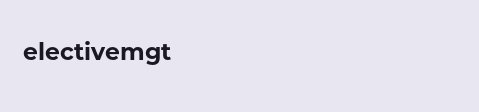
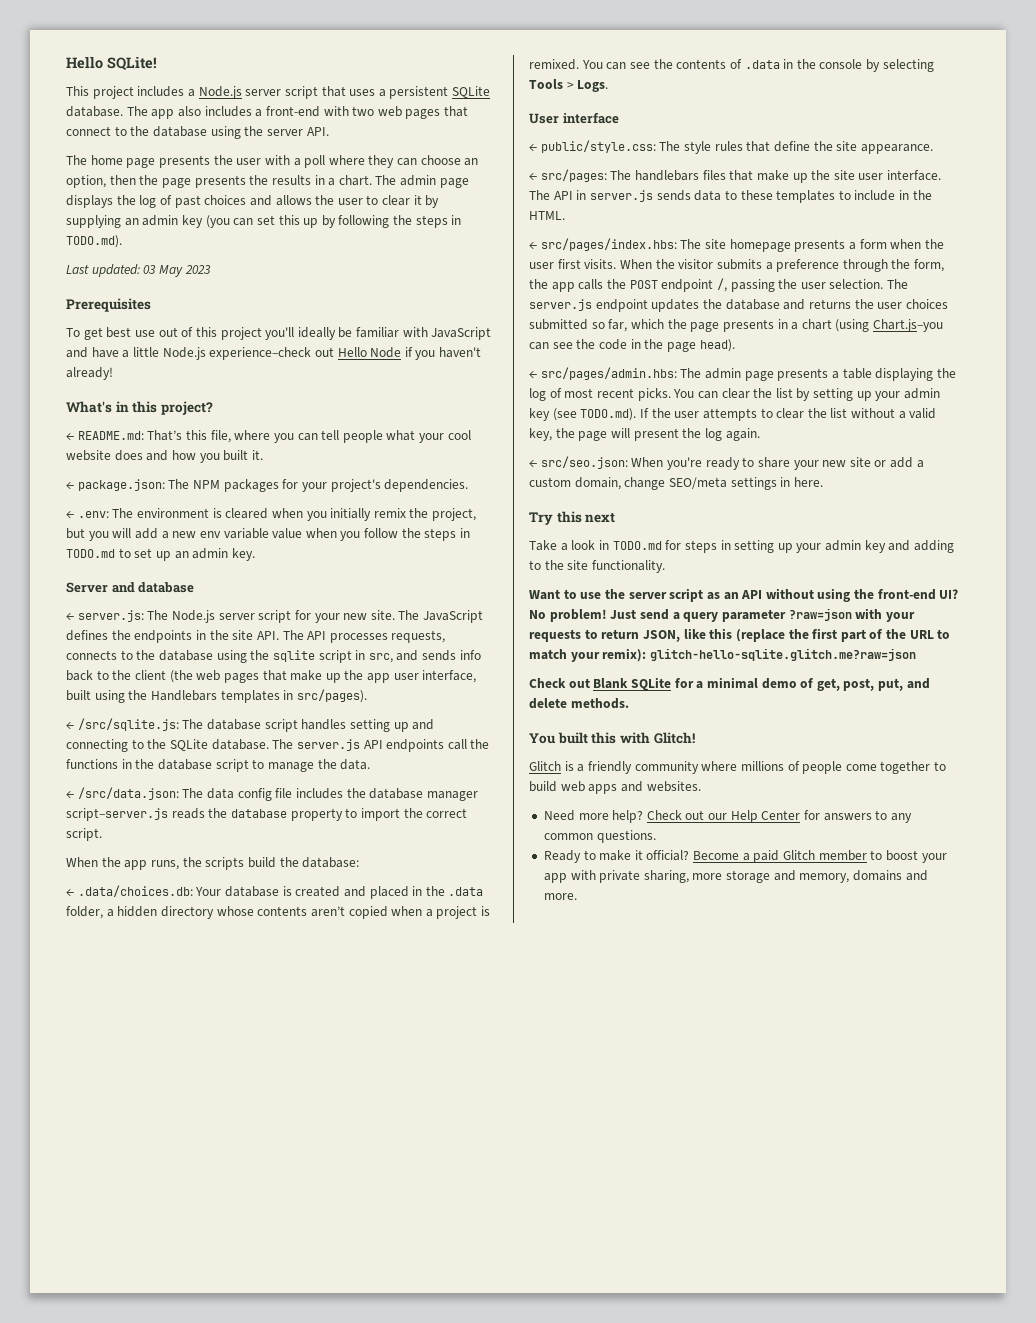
[23,41,171,65] electivemgt -> [66,56,157,70] [66,86,491,99] [66,106,469,119] [66,126,329,139] [66,155,479,168] [66,175,469,188] [66,195,440,208] [66,215,462,228] [66,235,122,248] [66,264,211,277] [66,298,151,312] [66,327,492,340] [66,347,482,360] [66,367,113,380] [66,401,213,415] [66,430,471,443] [66,450,263,463] [66,479,469,492] [66,508,477,521] [66,528,471,541] [66,548,255,561] [66,582,195,593] [66,610,484,623] [66,630,446,643] [66,650,481,663] [66,670,477,683] [66,689,367,703] [66,718,435,732] [66,739,490,752] [66,759,371,772] [66,787,478,801] [66,808,468,821] [66,828,102,841] [66,857,360,870] [66,885,484,899] [66,906,491,919] [529,59,934,72] [529,79,609,92] [529,112,619,124] [529,140,933,154] [529,169,942,183] [529,190,932,203] [529,211,565,220] [529,238,944,252] [529,259,945,272] [529,278,909,292] [529,299,948,312] [529,319,944,332] [529,339,735,352] [529,367,956,381] [529,388,941,401] [529,408,937,421] [529,428,760,441] [529,456,924,470] [529,477,823,490] [529,511,616,525] [529,540,955,553] [529,560,665,573] [529,588,959,602] [529,608,915,622] [529,628,951,642] [529,648,916,662] [529,677,930,691] [529,698,629,709] [529,732,695,744] [529,761,947,774] [529,781,701,794] [543,810,912,823] [543,830,656,843] [543,850,947,863] [543,870,928,883] [543,893,577,900] Hello SQLite! // This project includes a Node.js server script that uses a persistent SQLite database. The app also includes a front-end with two web pages that connect to the database using the server API. // The home page presents the user with a poll where they can choose an option, then the page presents the results in a chart. The admin page displays the log of past choices and allows the user to clear it by supplying an admin key (you can set this up by following the steps in TODO.md). // Last updated: 03 May 2023 // Prerequisites // To get best use out of this project you'll ideally be familiar with JavaScript and have a little Node.js experience–check out Hello Node if you haven't already! // What's in this project? // ← README.md: That’s this file, where you can tell people what your cool website does and how you built it. // ← package.json: The NPM packages for your project's dependencies. // ← .env: The environment is cleared when you initially remix the project, but you will add a new env variable value when you follow the steps in TODO.md to set up an admin key. // Server and database // ← server.js: The Node.js server script for your new site. The JavaScript defines the endpoints in the site API. The API processes requests, connects to the database using the sqlite script in src, and sends info back to the client (the web pages that make up the app user interface, built using the Handlebars templates in src/pages). // ← /src/sqlite.js: The database script handles setting up and connecting to the SQLite database. The server.js API endpoints call the functions in the database script to manage the data. // ← /src/data.json: The data config file includes the database manager script–server.js reads the database property to import the correct script. // When the app runs, the scripts build the database: // ← .data/choices.db: Your database is created and placed in the .data folder, a hidden directory whose contents aren’t copied when a project is remixed. You can see the contents of .data in the console by selecting Tools > Logs. // User interface // ← public/style.css: The style rules that define the site appearance. // ← src/pages: The handlebars files that make up the site user interface. The API in server.js sends data to these templates to include in the HTML. // ← src/pages/index.hbs: The site homepage presents a form when the user first visits. When the visitor submits a preference through the form, the app calls the POST endpoint /, passing the user selection. The server.js endpoint updates the database and returns the user choices submitted so far, which the page presents in a chart (using Chart.js–you can see the code in the page head). // ← src/pages/admin.hbs: The admin page presents a table displaying the log of most recent picks. You can clear the list by setting up your admin key (see TODO.md). If the user attempts to clear the list without a valid key, the page will present the log again. // ← src/seo.json: When you're ready to share your new site or add a custom domain, change SEO/meta settings in here. // Try this next // Take a look in TODO.md for steps in setting up your admin key and adding to the site functionality. // Want to use the server script as an API without using the front-end UI? No problem! Just send a query parameter ?raw=json with your requests to return JSON, like this (replace the first part of the URL to match your remix): glitch-hello-sqlite.glitch.me?raw=json // Check out Blank SQLite for a minimal demo of get, post, put, and delete methods. // You built this with Glitch! // Glitch is a friendly community where millions of people come together to build web apps and websites. // Need more help? Check out our Help Center for answers to any common questions. // Ready to make it official? Become a paid Glitch member to boost your app with private sharing, more storage and memory, domains and more.

